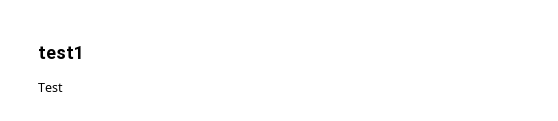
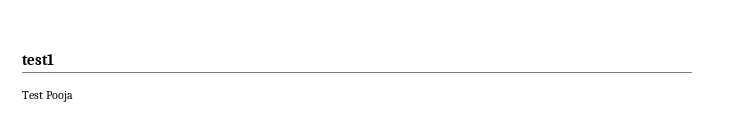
(63, 87) none -> [46,91,74,102] Pooja

